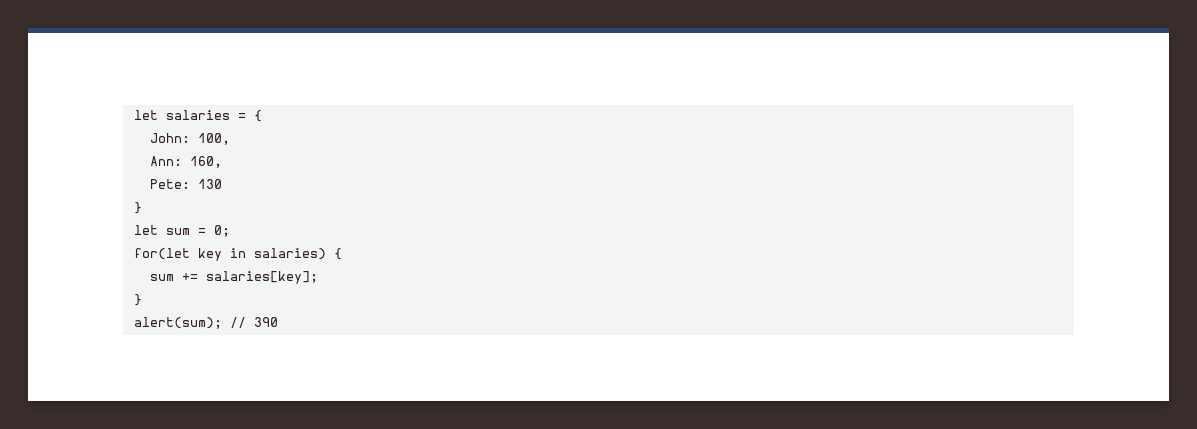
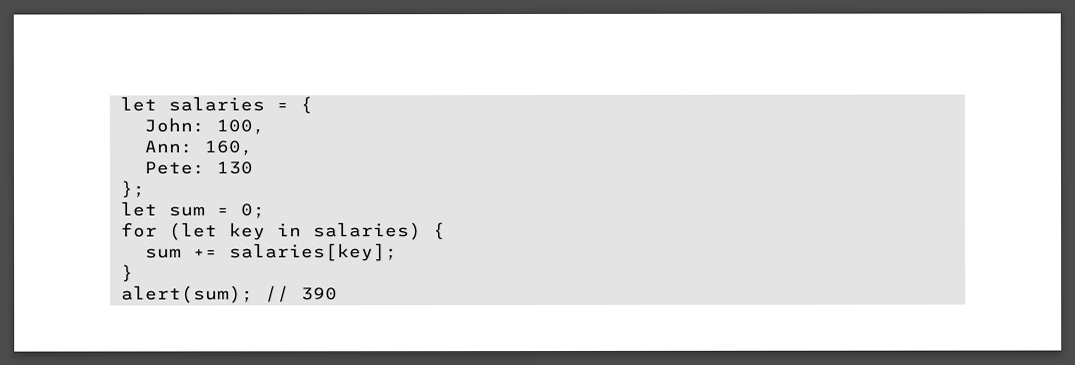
[133,202,142,214] } -> [119,180,146,198] };
[133,248,190,260] for(let -> [120,222,218,241] for (let

